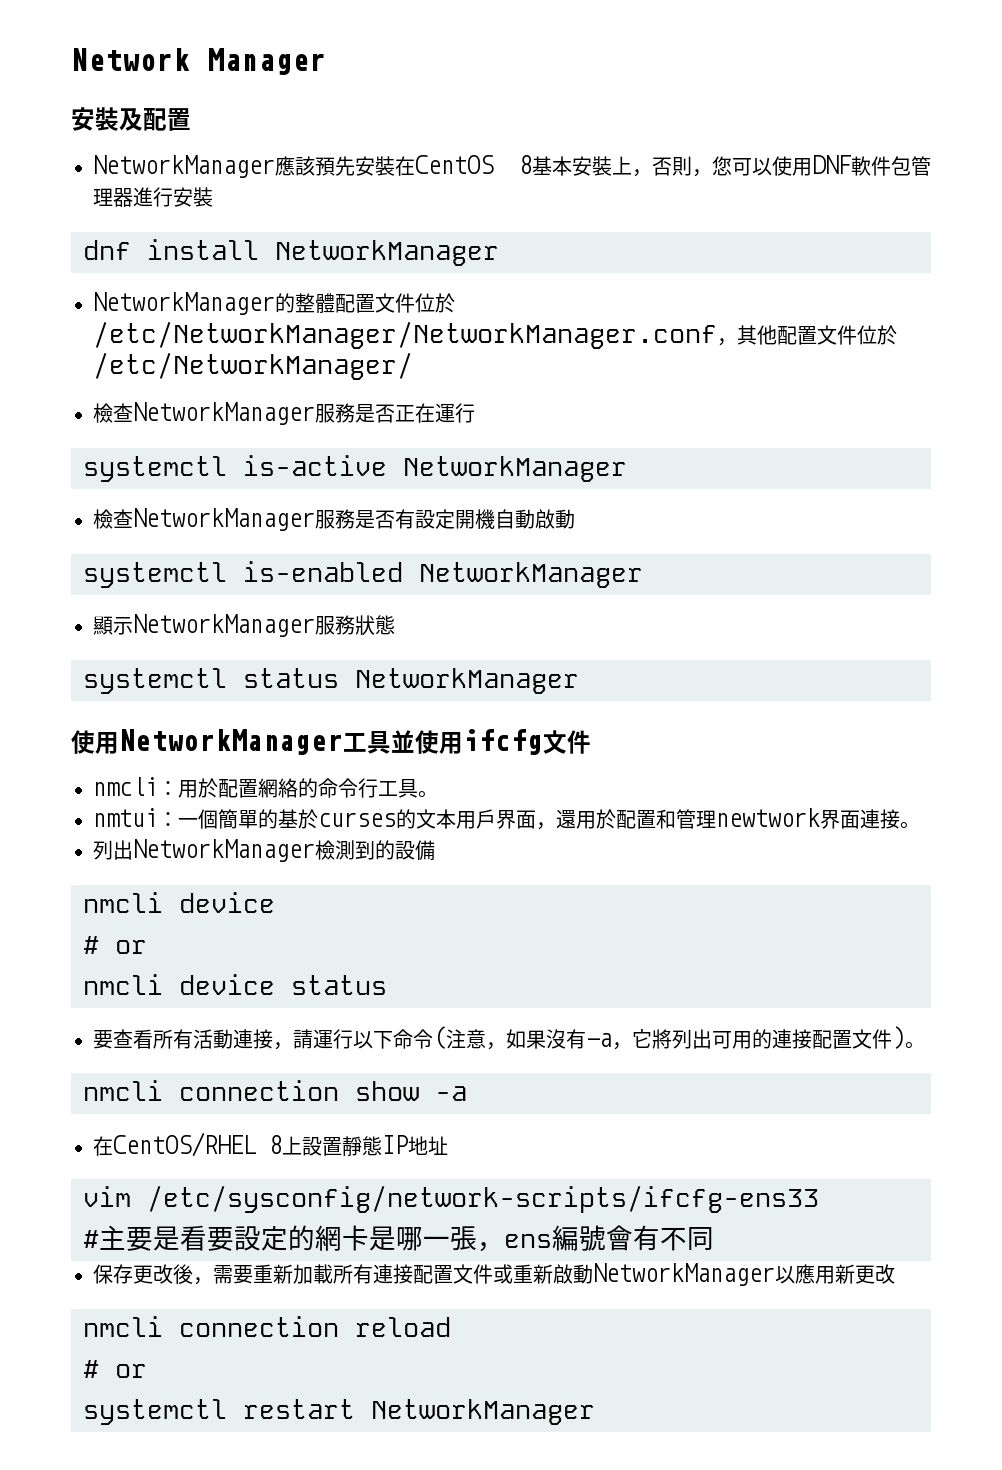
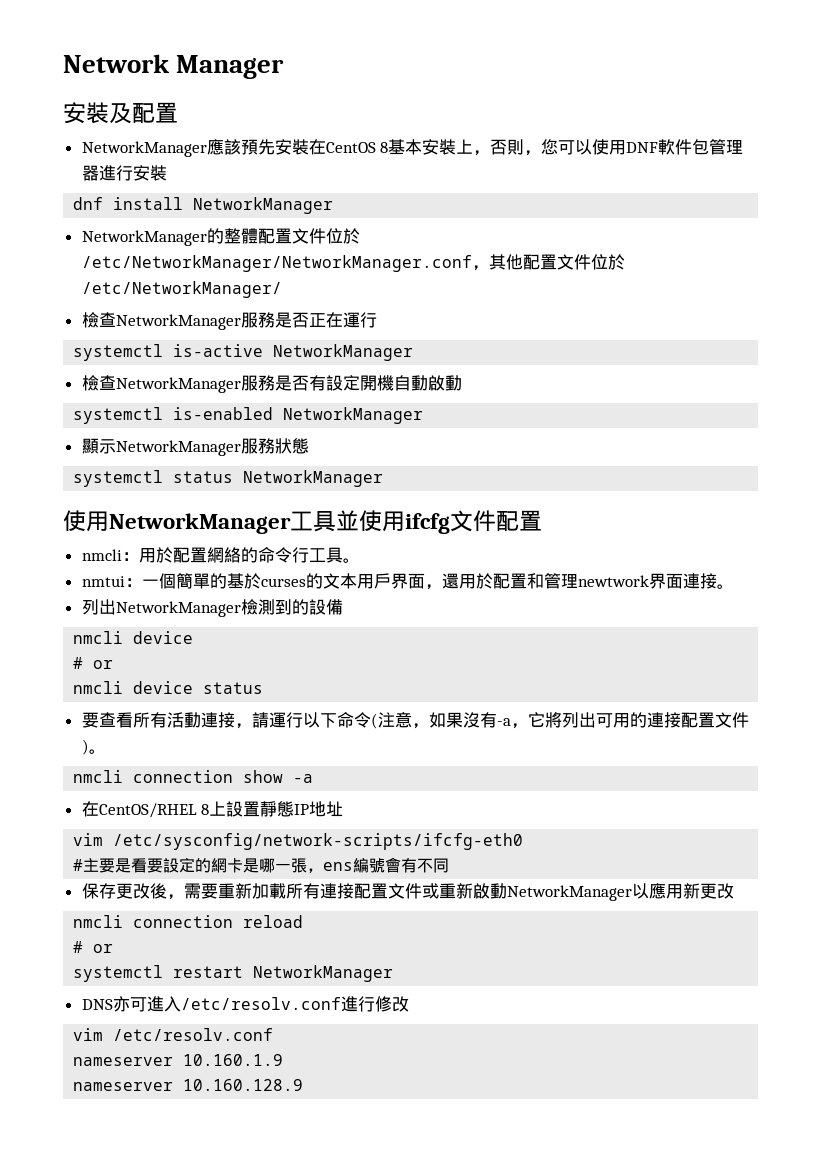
(591, 742) none -> [496,510,542,532] 配置
[147,1186,819,1213] /etc/sysconfig/network-scripts/ifcfg-ens33 -> [113,833,524,850] /etc/sysconfig/network-scripts/ifcfg-eth0
(595, 1412) none -> [81,996,409,1012] [73,1028,274,1041] [73,1054,284,1066] [73,1079,304,1091] // DNS亦可進入/etc/resolv.conf進行修改 // vim /etc/resolv.conf // nameserver 10.160.1.9 // nameserver 10.160.128.9

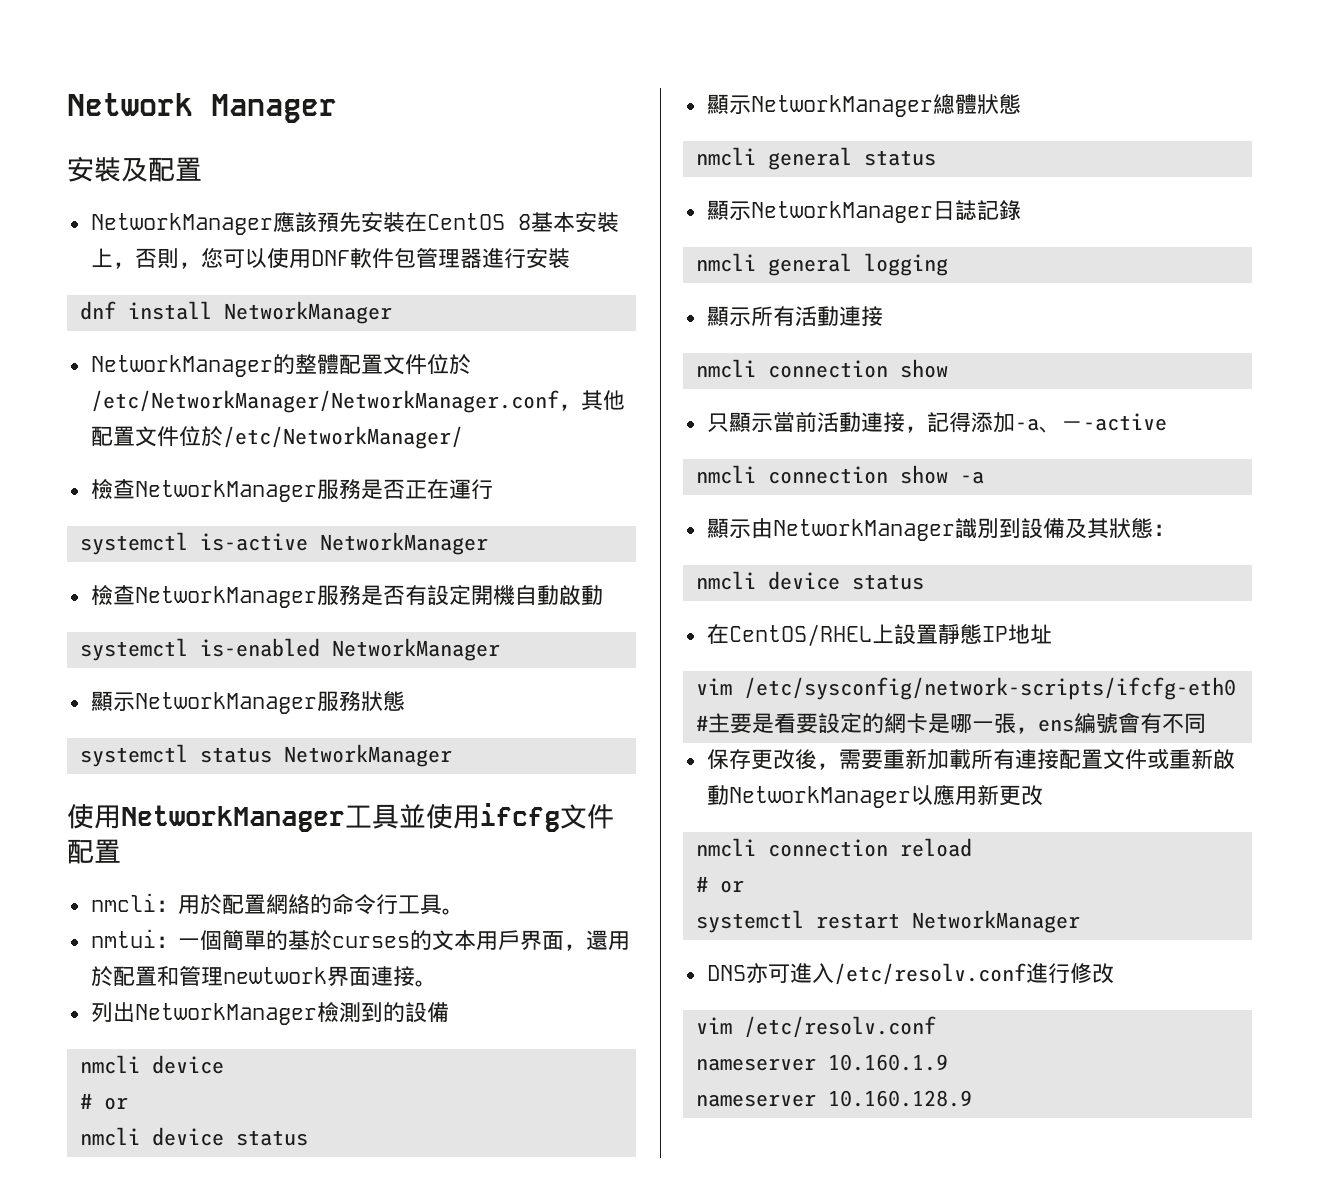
[81,712,749,729] [81,739,106,755] [73,770,314,783] 要查看所有活動連接，請運行以下命令(注意，如果沒有-a，它將列出可用的連接配置文件)。 // nmcli connection show -a -> [706,93,1021,117] [695,147,936,170] [706,200,1021,223] [695,253,948,276] [706,306,883,327] [695,359,948,378] [706,411,1167,433] [695,465,984,484] [706,517,1175,541] [695,571,924,590] 顯示NetworkManager總體狀態 // nmcli general status // 顯示NetworkManager日誌記錄 // nmcli general logging // 顯示所有活動連接 // nmcli connection show // 只顯示當前活動連接，記得添加-a、－-active // nmcli connection show -a // 顯示由NetworkManager識別到設備及其狀態： // nmcli device status
[201,804,210,815] 8 -> (872, 635) none

